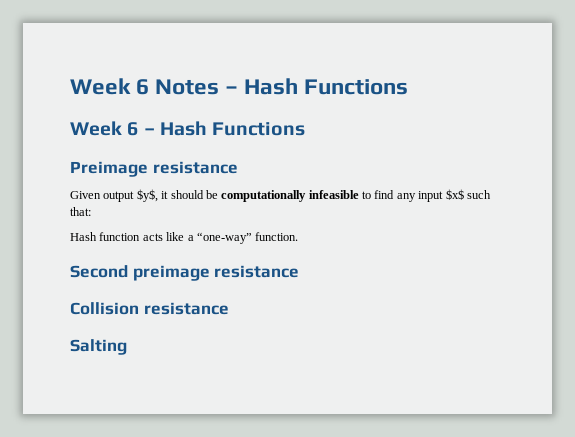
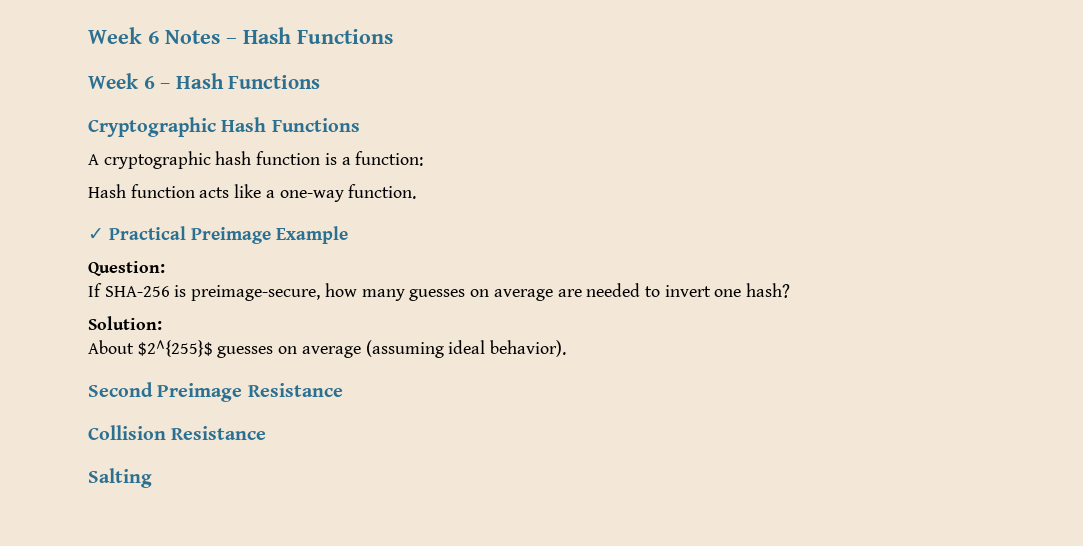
[70,161,238,177] [70,189,491,202] [70,207,91,216] Preimage resistance // Given output $y$, it should be computationally infeasible to find any input $x$ such that: -> [88,117,360,137] [88,151,424,169] Cryptographic Hash Functions // A cryptographic hash function is a function:
[196,232,252,244] “one-way” -> [279,190,344,202] one-way
(299, 236) none -> [88,226,348,244] [88,261,165,276] [88,283,791,301] [88,316,162,330] [88,340,567,358] // ✓ Practical Preimage Example // Question: // If SHA-256 is preimage-secure, how many guesses on average are needed to invert one hash? // Solution: // About $2^{255}$ guesses on average (assuming ideal behavior).
[132,265,300,281] preimage resistance -> [157,383,343,402] Preimage Resistance
[143,302,229,315] resistance -> [171,426,267,440] Resistance

